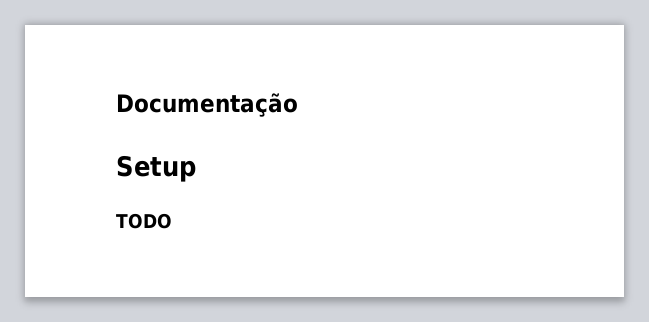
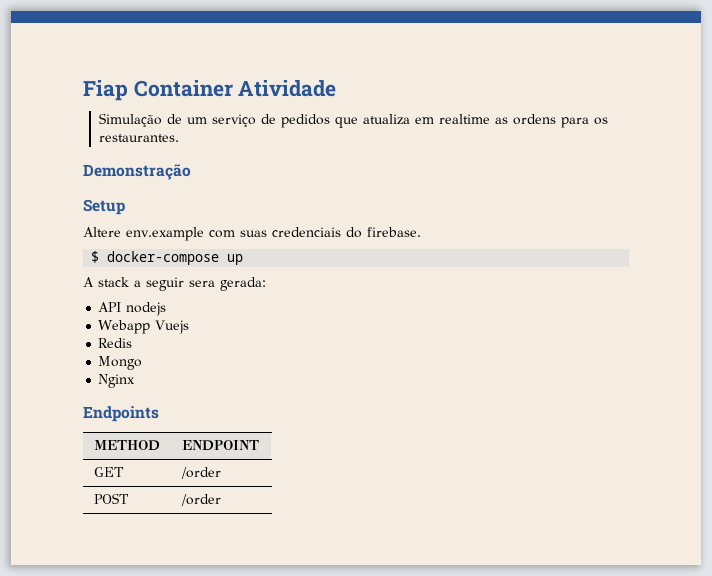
[116,93,298,117] [116,155,196,182] [116,213,172,229] Documentação // Setup // TODO -> [83,80,337,101] [99,113,609,128] [99,134,180,142] [83,164,191,180] [83,199,125,215] [83,227,421,241] [91,251,244,265] [83,277,266,291] [98,302,167,316] [98,320,190,334] [98,338,133,348] [98,356,143,370] [98,374,136,388] [83,406,159,422] [93,440,160,451] [181,440,259,451] [93,467,124,477] [180,467,221,479] [93,493,129,504] [180,494,221,506] Fiap Container Atividade // Simulação de um serviço de pedidos que atualiza em realtime as ordens para os restaurantes. // Demonstração // Setup // Altere env.example com suas credenciais do firebase. // $ docker-compose up // A stack a seguir sera gerada: // API nodejs // Webapp Vuejs // Redis // Mongo // Nginx // Endpoints // METHOD | ENDPOINT // GET | /order // POST | /order

